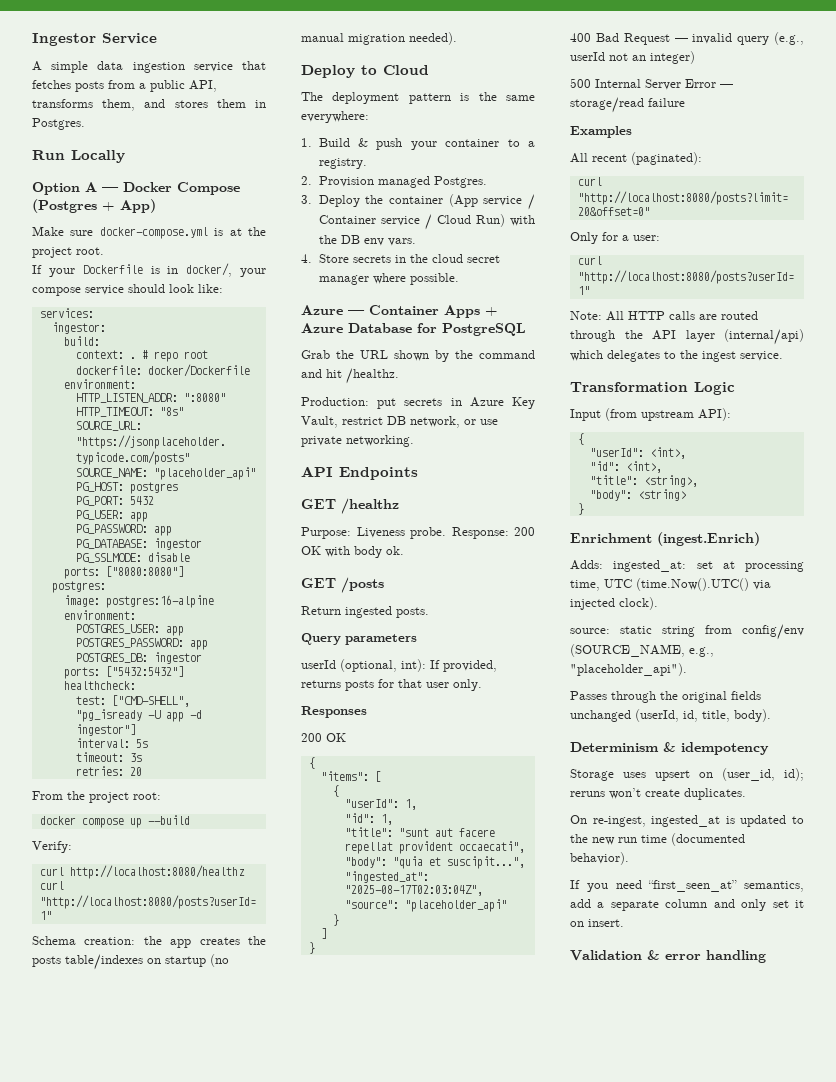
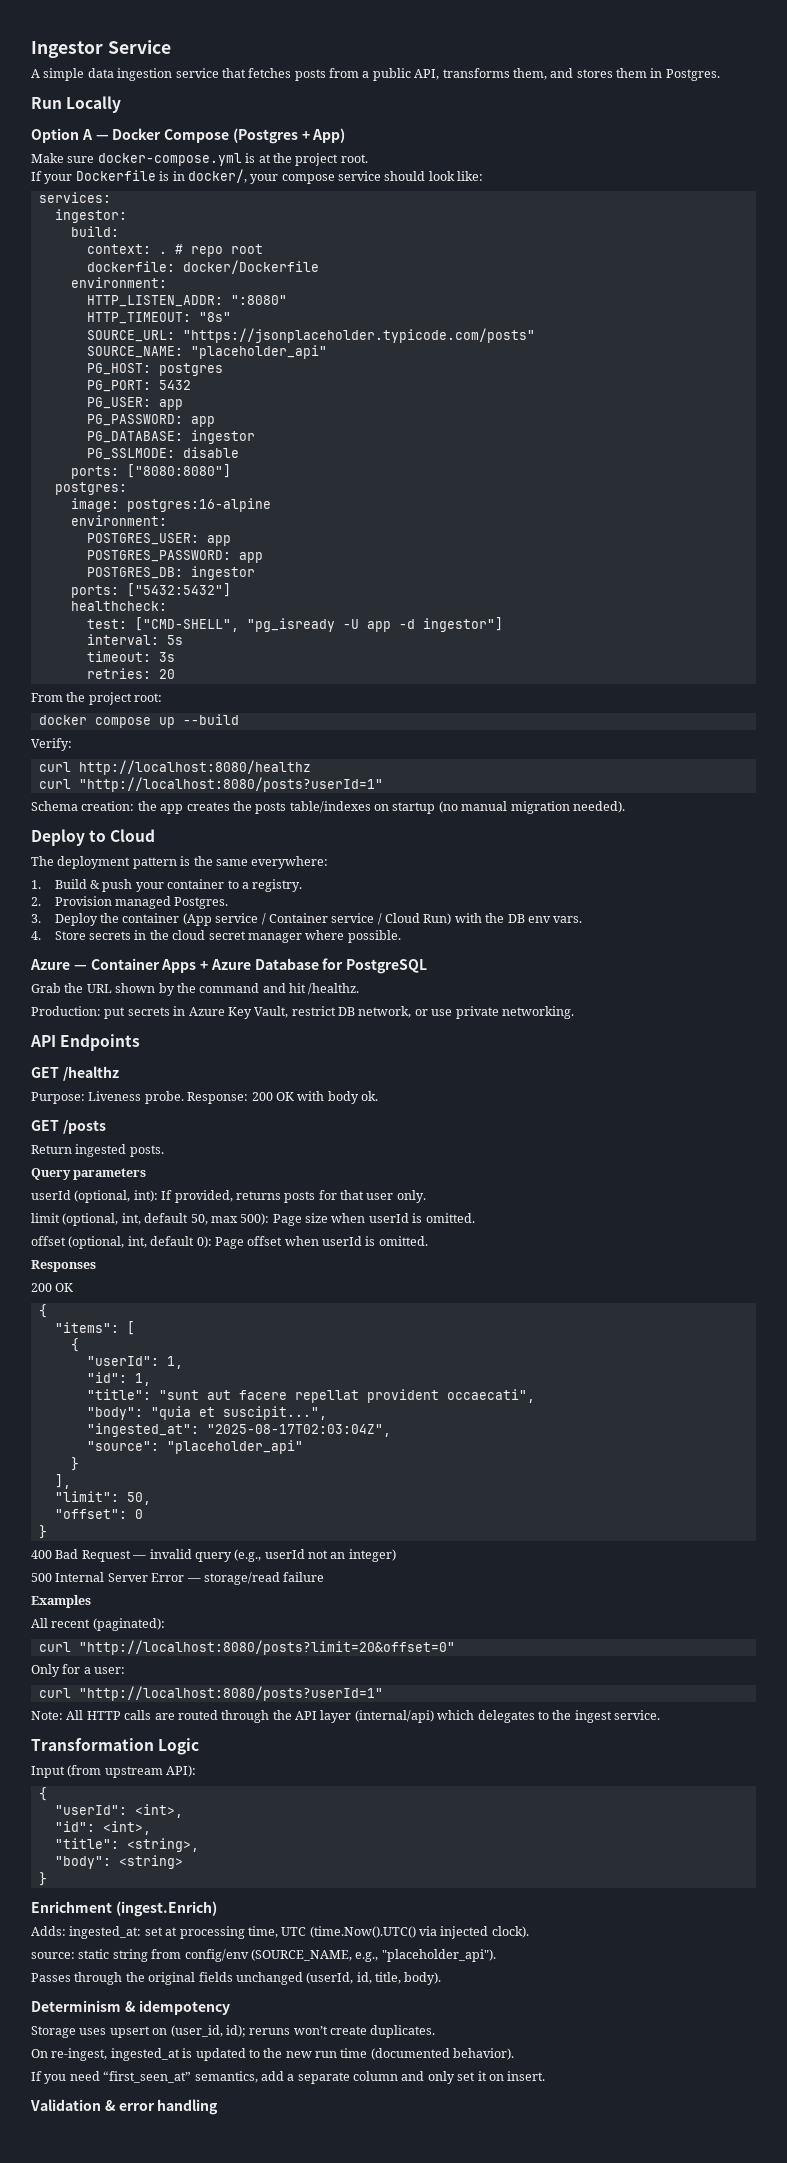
(482, 685) none -> [31,1213,475,1226] [31,1236,428,1249] // limit (optional, int, default 50, max 500): Page size when userId is omitted. // offset (optional, int, default 0): Page offset when userId is omitted.
[320,928,327,939] ] -> [54,1474,71,1489] [54,1491,151,1505] [54,1509,143,1519] ], // "limit": 50, // "offset": 0

